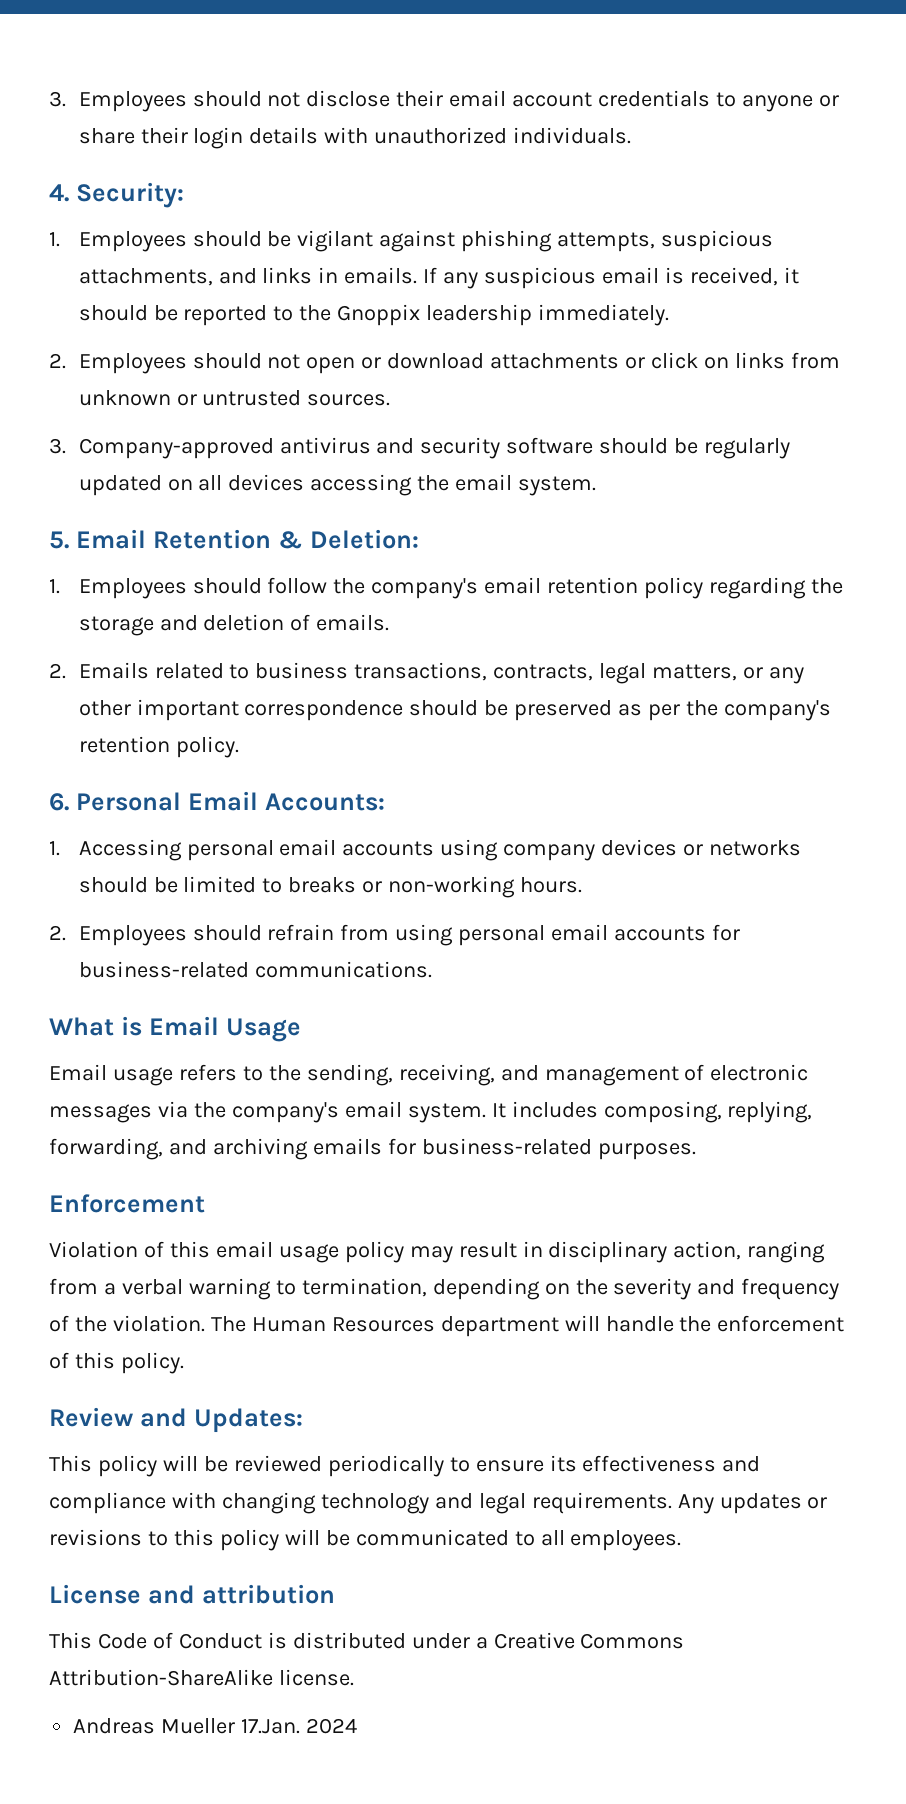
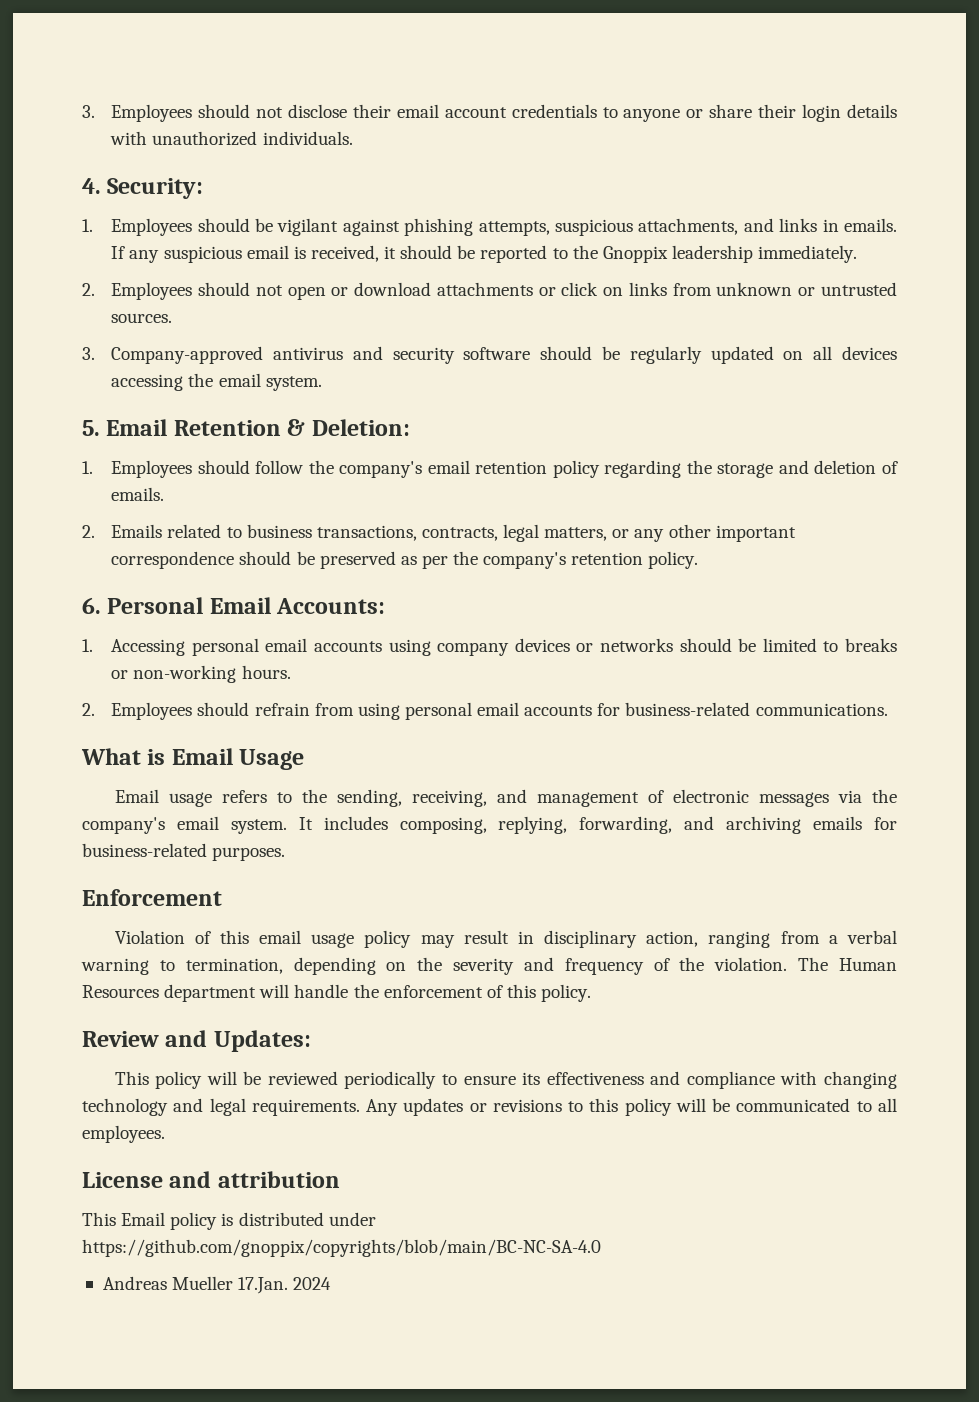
[97,1632,685,1649] [49,1669,354,1686] Code of Conduct is distributed under a Creative Commons Attribution-ShareAlike license. -> [121,1212,376,1230] [82,1239,601,1257] Email policy is distributed under https://github.com/gnoppix/copyrights/blob/main/BC-NC-SA-4.0

